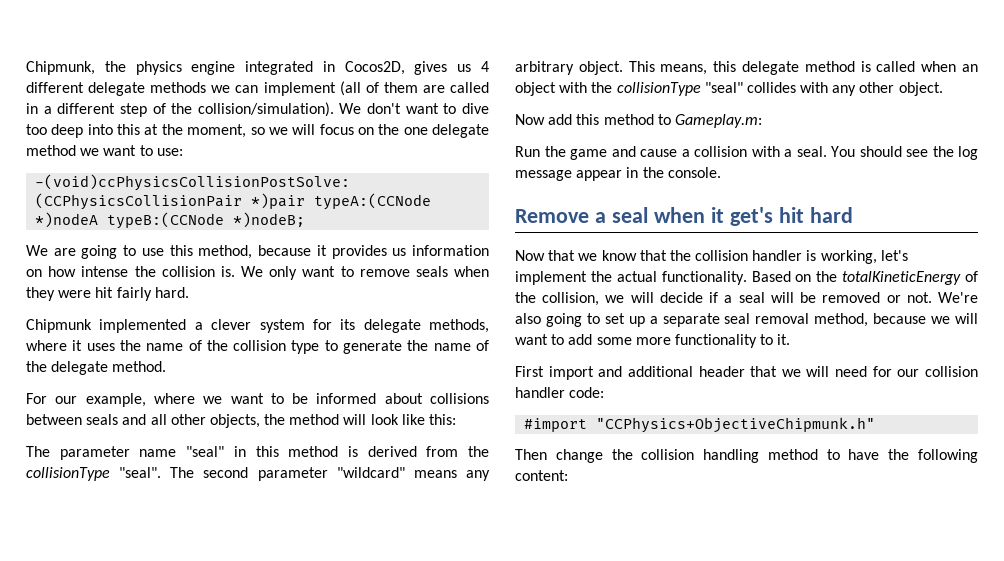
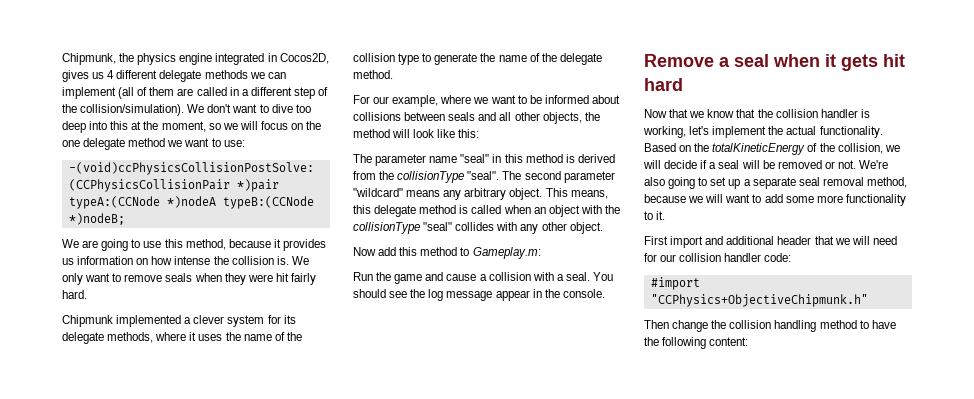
[729,207,773,226] get's -> [841,54,878,71] gets

